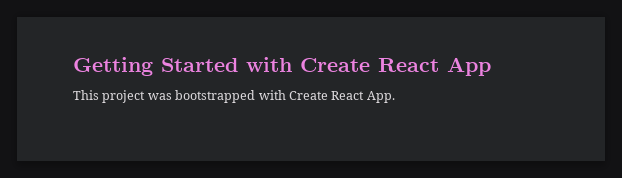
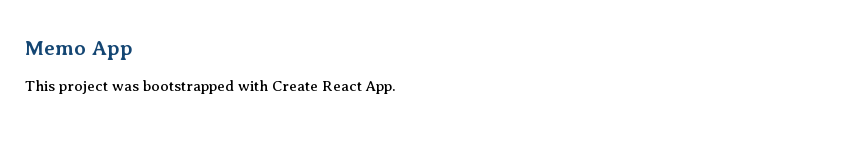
[73,57,439,76] Getting Started with Create React -> [25,41,86,55] Memo

